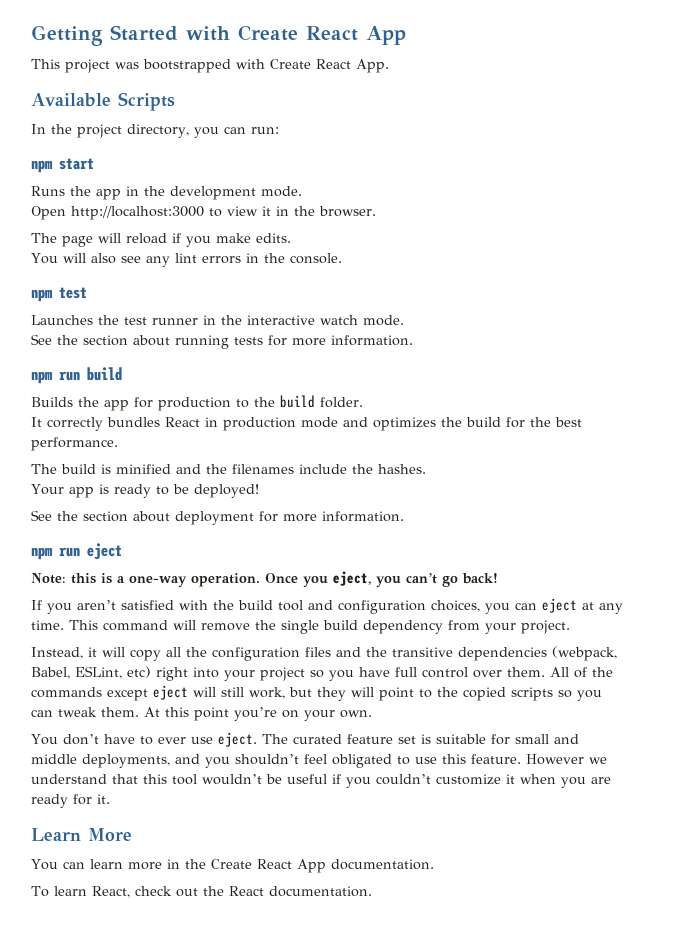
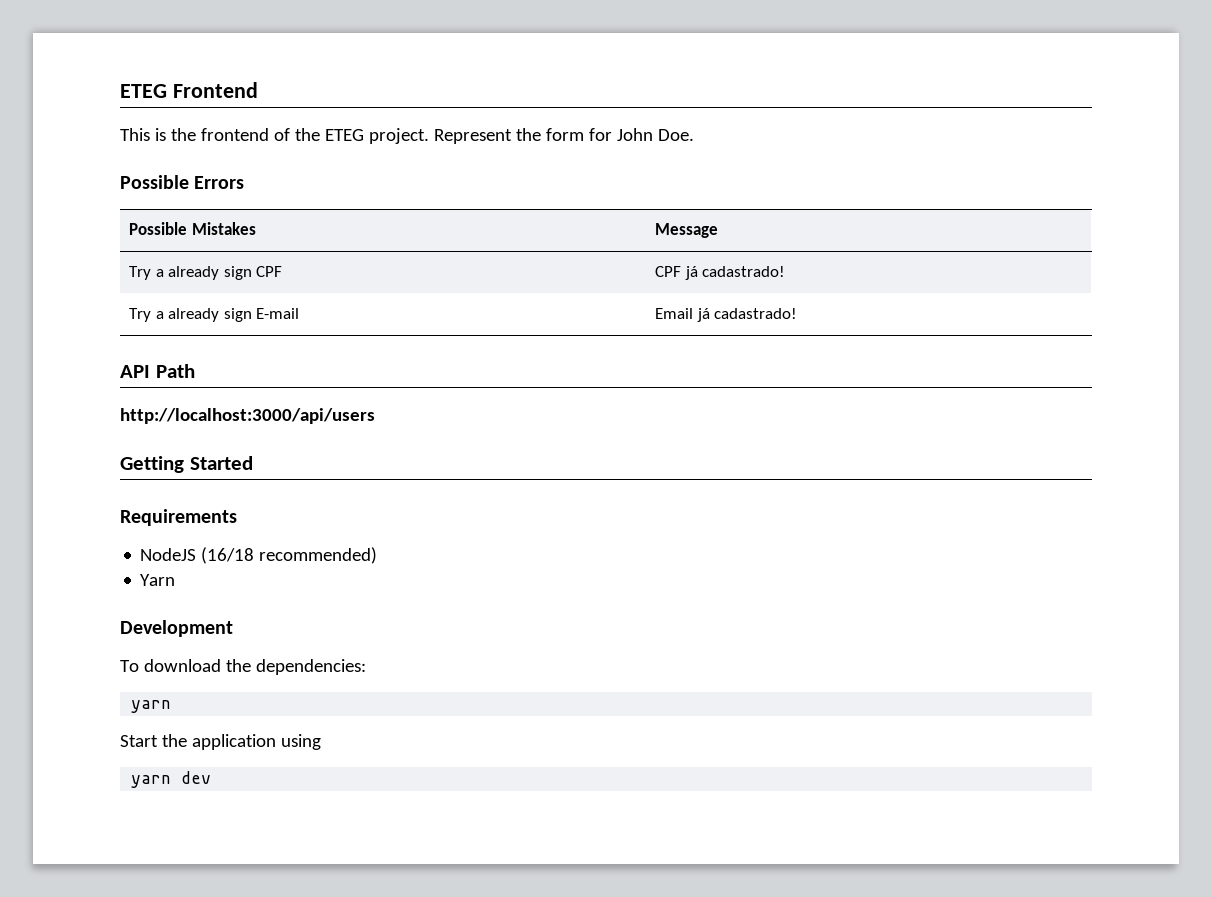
[31,25,406,46] [31,59,389,73] [31,92,175,111] [31,124,279,138] [31,158,94,173] [31,186,302,200] [31,206,376,220] [31,233,291,247] [31,253,342,267] [31,287,87,302] [31,315,404,326] [31,334,413,349] [31,367,122,384] [31,395,363,411] [31,417,582,431] [31,437,118,451] [31,464,426,474] [31,484,259,498] [31,510,404,525] [31,543,122,560] [31,571,498,587] [31,598,623,614] [31,620,570,634] [31,646,617,661] [31,666,613,681] [31,685,602,701] [31,707,372,721] [31,732,579,747] [31,754,607,768] [31,774,611,788] [31,794,110,808] [31,828,132,841] [31,859,434,873] [31,886,372,898] Getting Started with Create React App // This project was bootstrapped with Create React App. // Available Scripts // In the project directory, you can run: // npm start // Runs the app in the development mode. // Open http://localhost:3000 to view it in the browser. // The page will reload if you make edits. // You will also see any lint errors in the console. // npm test // Launches the test runner in the interactive watch mode. // See the section about running tests for more information. // npm run build // Builds the app for production to the build folder. // It correctly bundles React in production mode and optimizes the build for the best performance. // The build is minified and the filenames include the hashes. // Your app is ready to be deployed! // See the section about deployment for more information. // npm run eject // Note: this is a one-way operation. Once you eject, you can’t go back! // If you aren’t satisfied with the build tool and configuration choices, you can eject at any time. This command will remove the single build dependency from your project. // Instead, it will copy all the configuration files and the transitive dependencies (webpack, Babel, ESLint, etc) right into your project so you have full control over them. All of the commands except eject will still work, but they will point to the copied scripts so you can tweak them. At this point you’re on your own. // You don’t have to ever use eject. The curated feature set is suitable for small and middle deployments, and you shouldn’t feel obligated to use this feature. However we understand that this tool wouldn’t be useful if you couldn’t customize it when you are ready for it. // Learn More // You can learn more in the Create React App documentation. // To learn React, check out the React documentation. -> [120,82,258,98] [120,128,694,144] [120,175,245,189] [129,222,256,235] [655,223,719,238] [129,266,283,280] [655,266,786,280] [129,308,300,322] [655,308,798,322] [120,364,195,378] [120,408,375,424] [120,456,253,473] [120,509,237,526] [140,547,378,564] [140,574,176,586] [120,620,233,637] [120,659,366,675] [131,700,172,713] [120,734,321,750] [131,771,212,788] ETEG Frontend // This is the frontend of the ETEG project. Represent the form for John Doe. // Possible Errors // Possible Mistakes | Message // Try a already sign CPF | CPF já cadastrado! // Try a already sign E-mail | Email já cadastrado! // API Path // http://localhost:3000/api/users // Getting Started // Requirements // NodeJS (16/18 recommended) // Yarn // Development // To download the dependencies: // yarn // Start the application using // yarn dev

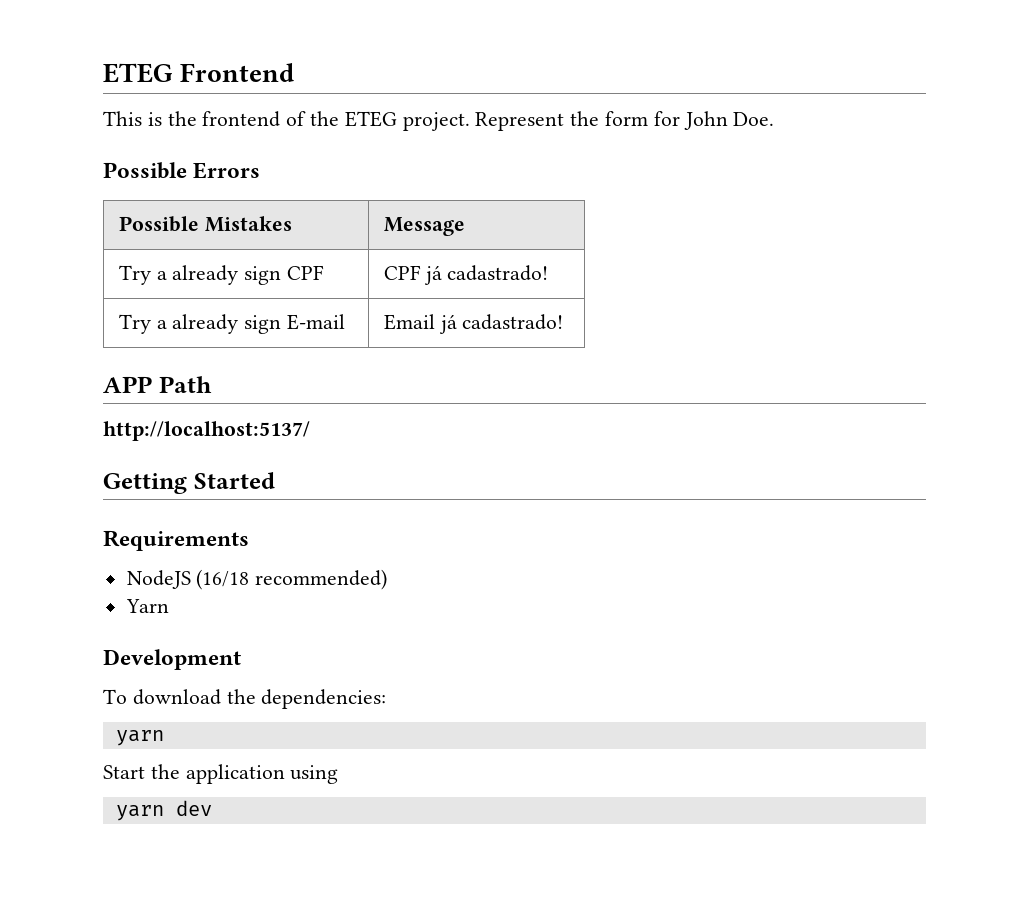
[120,365,150,378] API -> [103,376,152,393] APP
[120,408,375,424] http://localhost:3000/api/users -> [103,421,310,441] http://localhost:5137/

